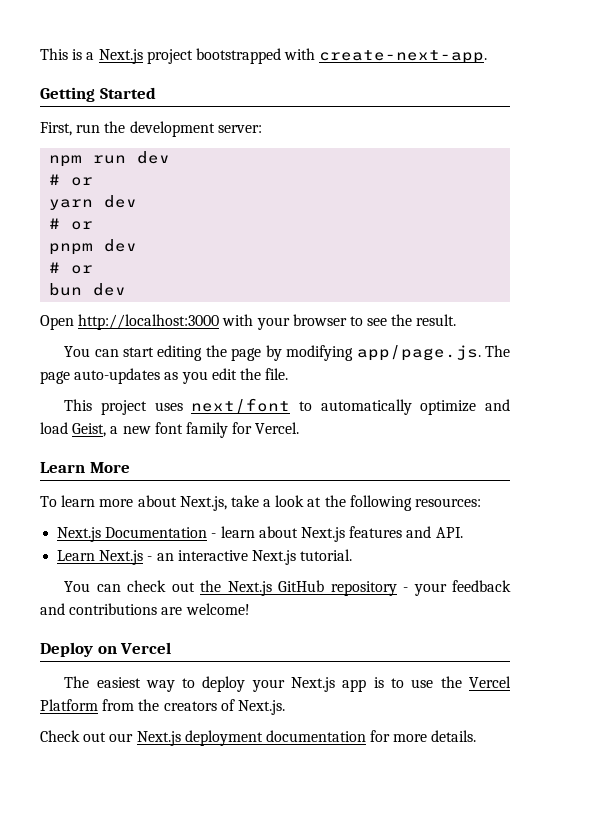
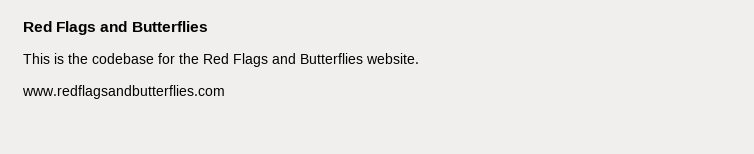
[40,48,488,64] [40,87,156,102] [40,121,262,137] [49,151,171,167] [49,174,94,186] [49,195,138,210] [49,218,94,230] [49,239,138,255] [49,262,94,274] [49,283,127,296] [40,314,457,330] [64,345,510,361] [40,368,289,384] [64,398,510,415] [40,422,300,438] [40,462,130,473] [40,495,482,511] [57,526,463,542] [57,549,353,565] [64,580,511,596] [40,603,250,615] [40,642,172,657] [64,676,511,692] [40,699,285,715] [40,730,477,746] This is a Next.js project bootstrapped with create-next-app. // Getting Started // First, run the development server: // npm run dev // # or // yarn dev // # or // pnpm dev // # or // bun dev // Open http://localhost:3000 with your browser to see the result. // You can start editing the page by modifying app/page.js. The page auto-updates as you edit the file. // This project uses next/font to automatically optimize and load Geist, a new font family for Vercel. // Learn More // To learn more about Next.js, take a look at the following resources: // Next.js Documentation - learn about Next.js features and API. // Learn Next.js - an interactive Next.js tutorial. // You can check out the Next.js GitHub repository - your feedback and contributions are welcome! // Deploy on Vercel // The easiest way to deploy your Next.js app is to use the Vercel Platform from the creators of Next.js. // Check out our Next.js deployment documentation for more details. -> [23,21,208,35] [23,53,419,67] [22,85,225,99] Red Flags and Butterflies // This is the codebase for the Red Flags and Butterflies website. // www.redflagsandbutterflies.com

